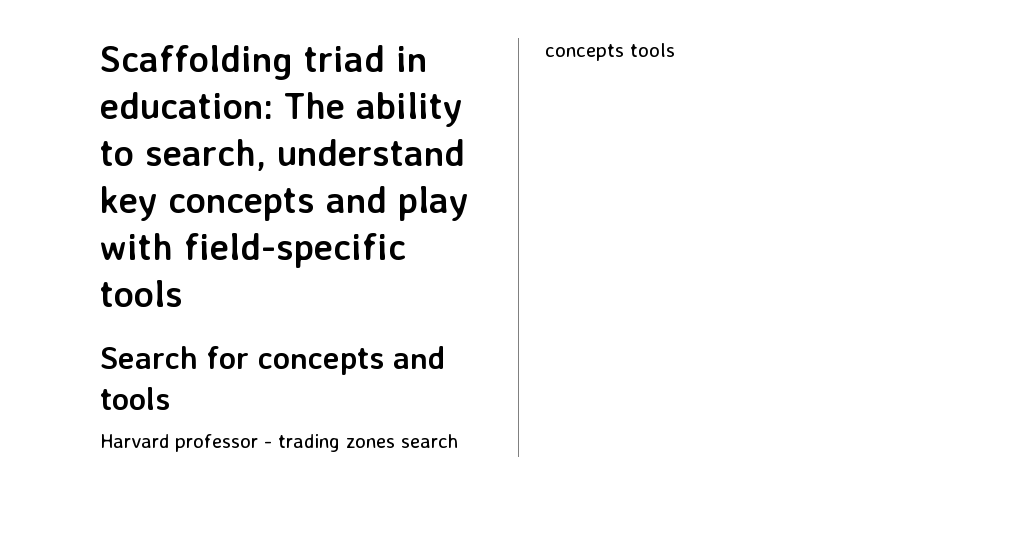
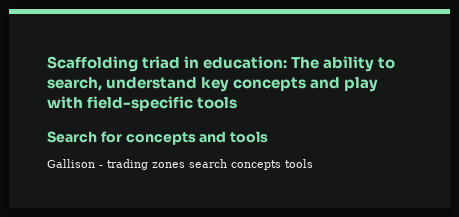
[100,434,258,452] Harvard professor -> [47,159,95,168] Gallison

